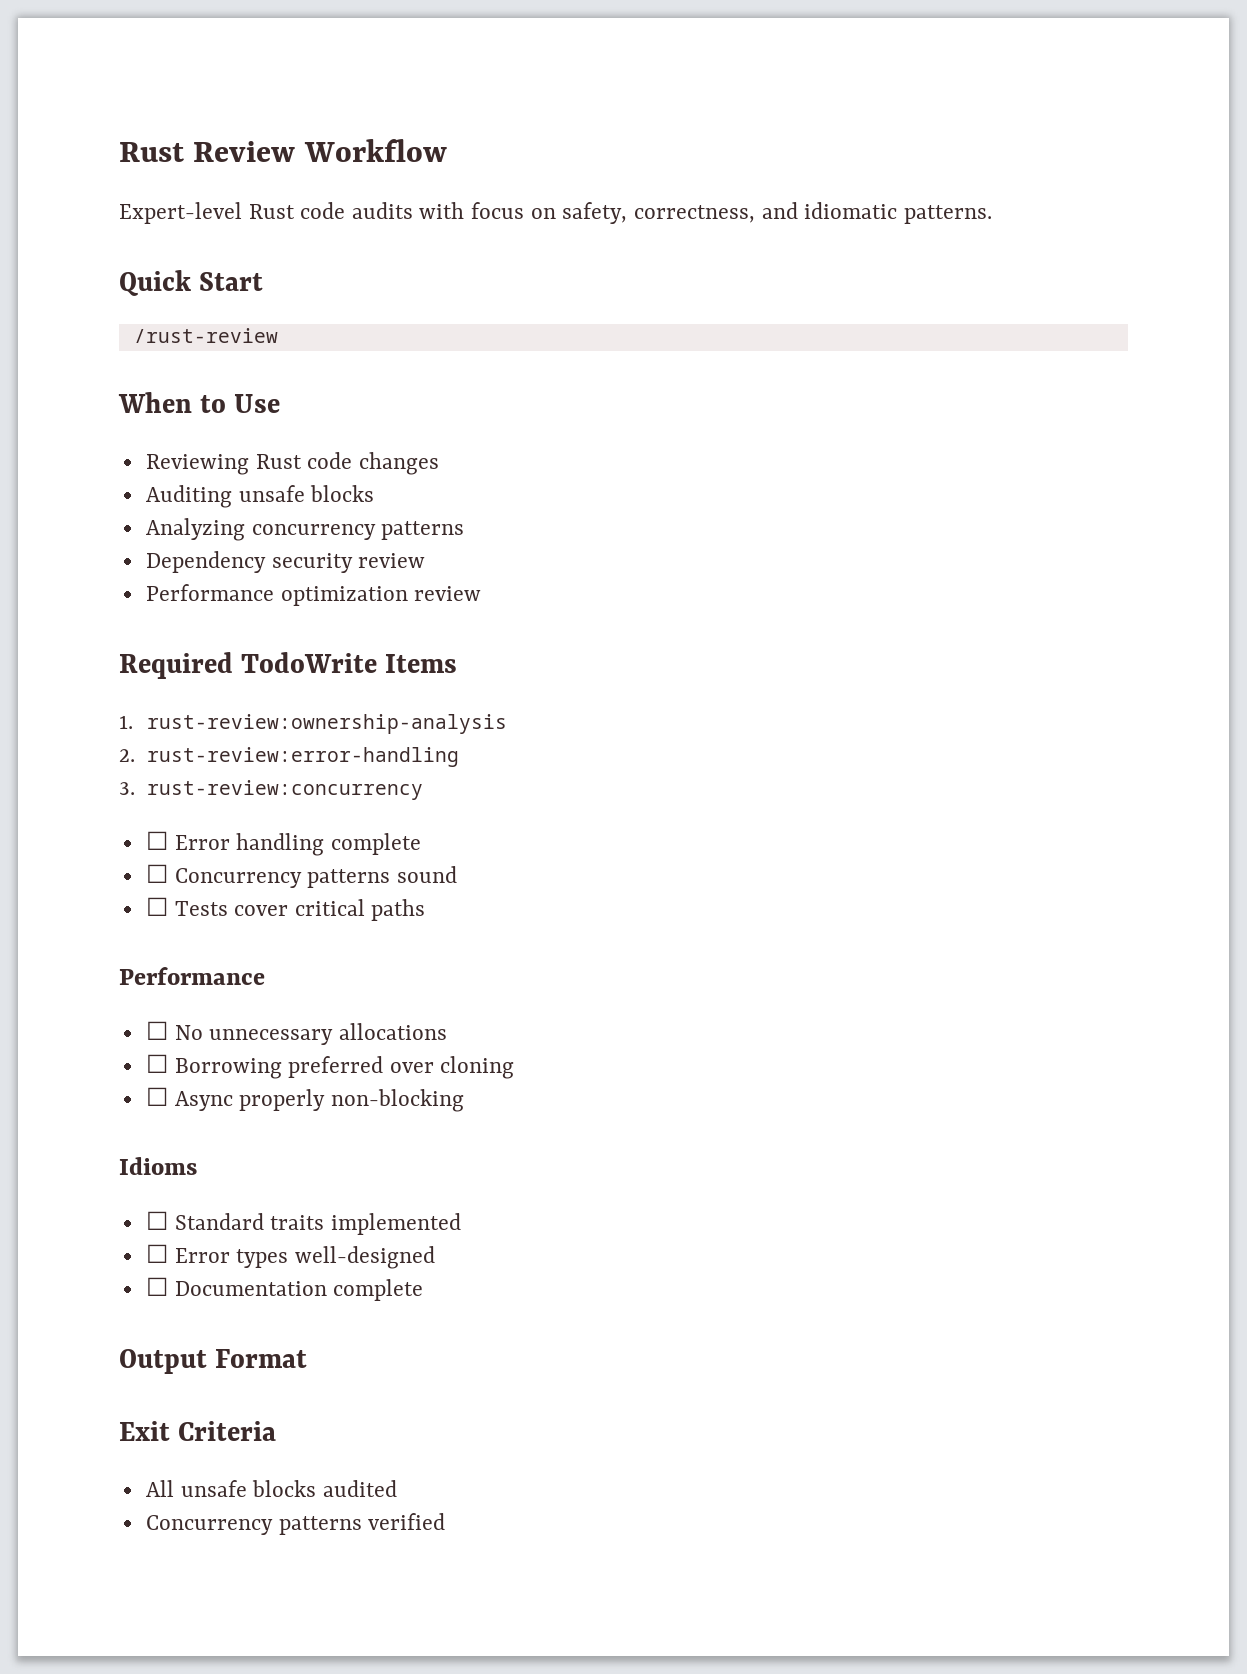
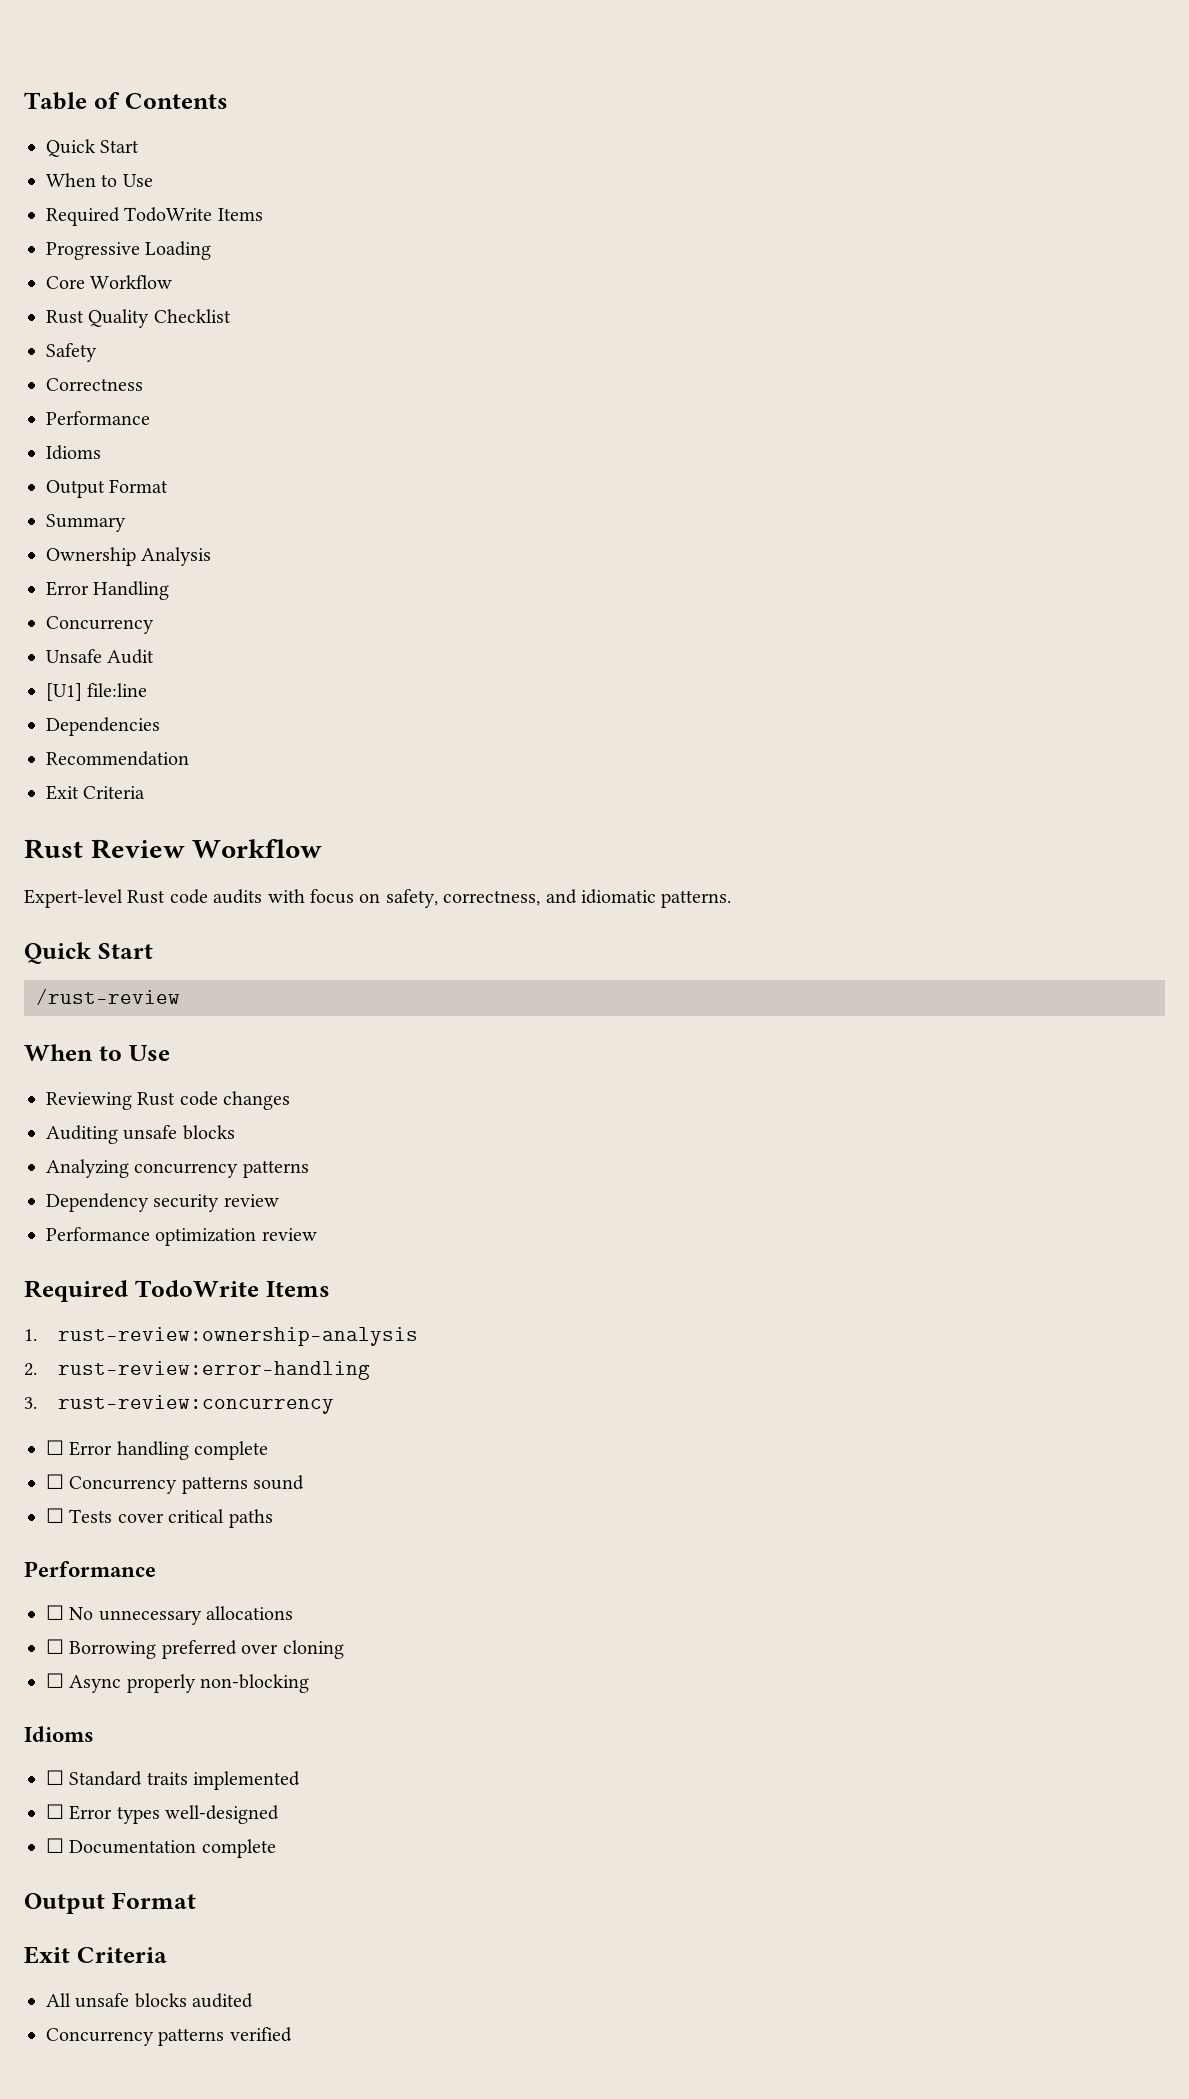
(119, 152) none -> [24,92,228,110] [46,139,140,157] [46,173,153,187] [46,207,263,226] [46,241,212,260] [46,275,173,289] [46,309,231,328] [46,343,97,362] [46,378,143,391] [46,411,150,425] [46,445,101,460] [46,479,169,498] [46,514,126,532] [46,547,212,566] [46,581,170,600] [46,616,154,634] [46,649,155,664] [46,683,148,701] [46,717,160,736] [46,751,189,766] [46,785,146,800] Table of Contents // Quick Start // When to Use // Required TodoWrite Items // Progressive Loading // Core Workflow // Rust Quality Checklist // Safety // Correctness // Performance // Idioms // Output Format // Summary // Ownership Analysis // Error Handling // Concurrency // Unsafe Audit // [U1] file:line // Dependencies // Recommendation // Exit Criteria //

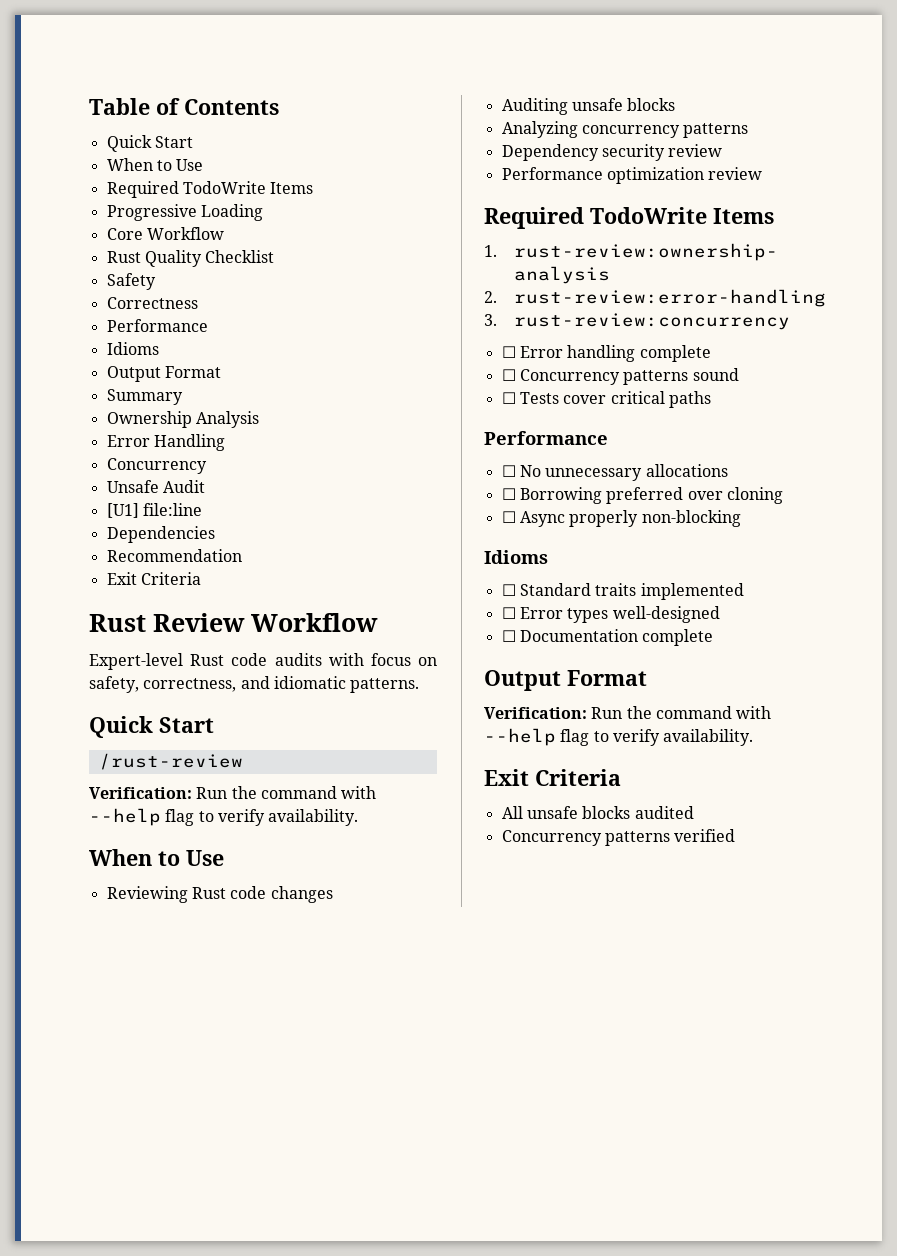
(180, 996) none -> [89,786,377,799] [89,808,359,826] // Verification: Run the command with --help flag to verify availability.
(196, 1900) none -> [484,706,772,719] [484,728,754,746] // Verification: Run the command with --help flag to verify availability.

